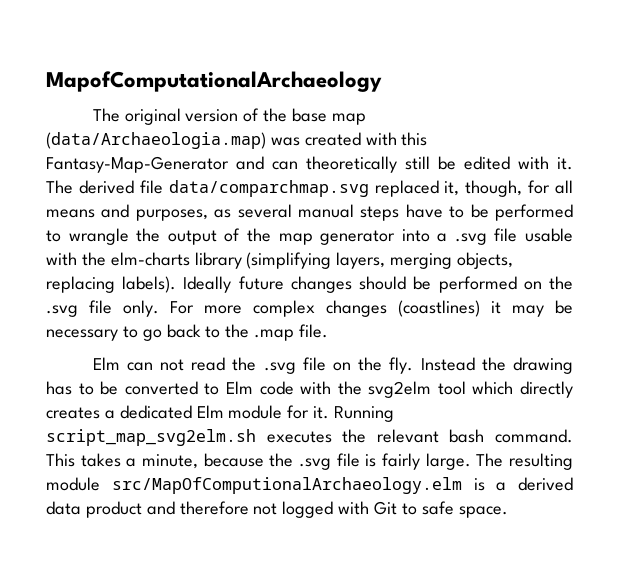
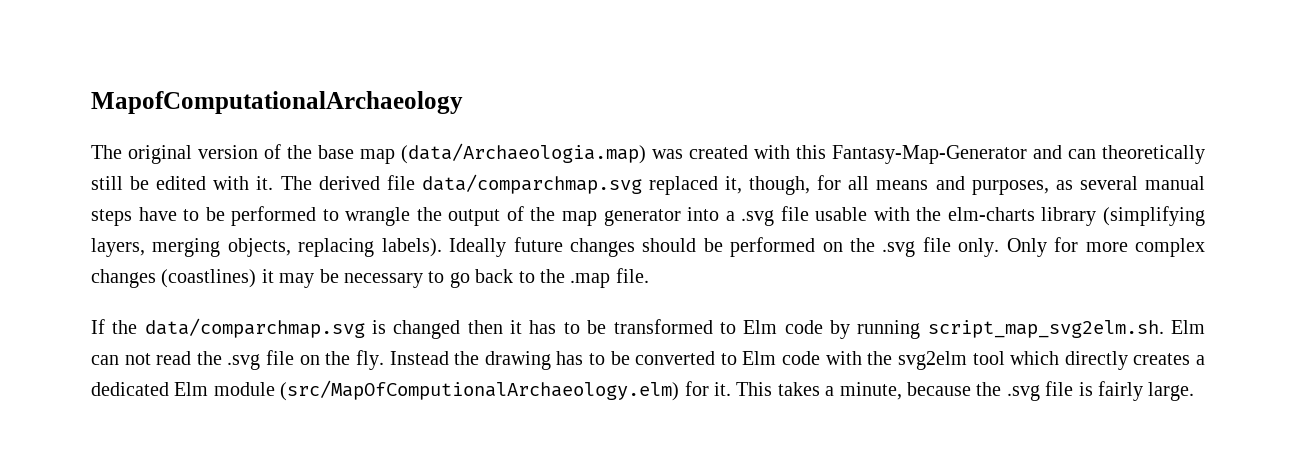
[170,301,194,314] For -> [1006,237,1079,257] Only for
(329, 331) none -> [91,318,1164,339] If the data/comparchmap.svg is changed then it has to be transformed to Elm code by running script_map_svg2elm.sh.
(283, 412) none -> [280,380,680,401] (src/MapOfComputionalArchaeology.elm)
[334,406,395,422] [46,429,574,446] Running script_map_svg2elm.sh executes the relevant bash command. -> (731, 389) none
[476,453,574,470] [46,477,573,494] [46,501,508,518] The resulting module src/MapOfComputionalArchaeology.elm is a derived data product and therefore not logged with Git to safe space. -> (1195, 391) none

